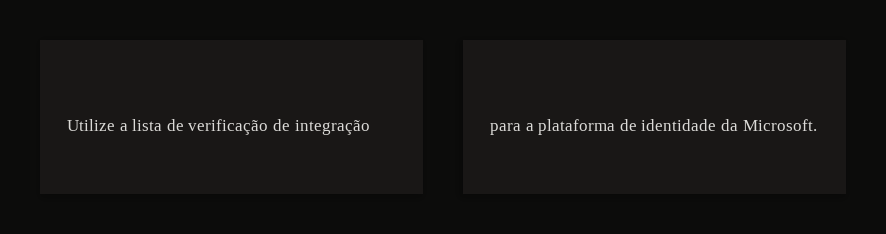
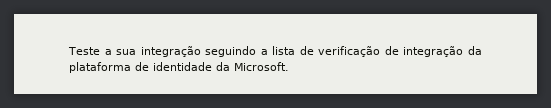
[67,119,115,131] Utilize -> [68,46,257,57] Teste a sua integração seguindo
[490,123,534,135] para a -> [468,46,482,55] da

